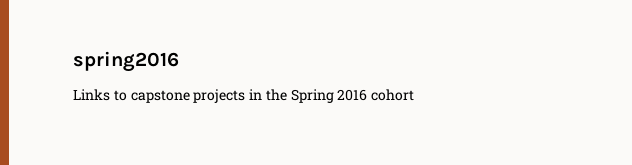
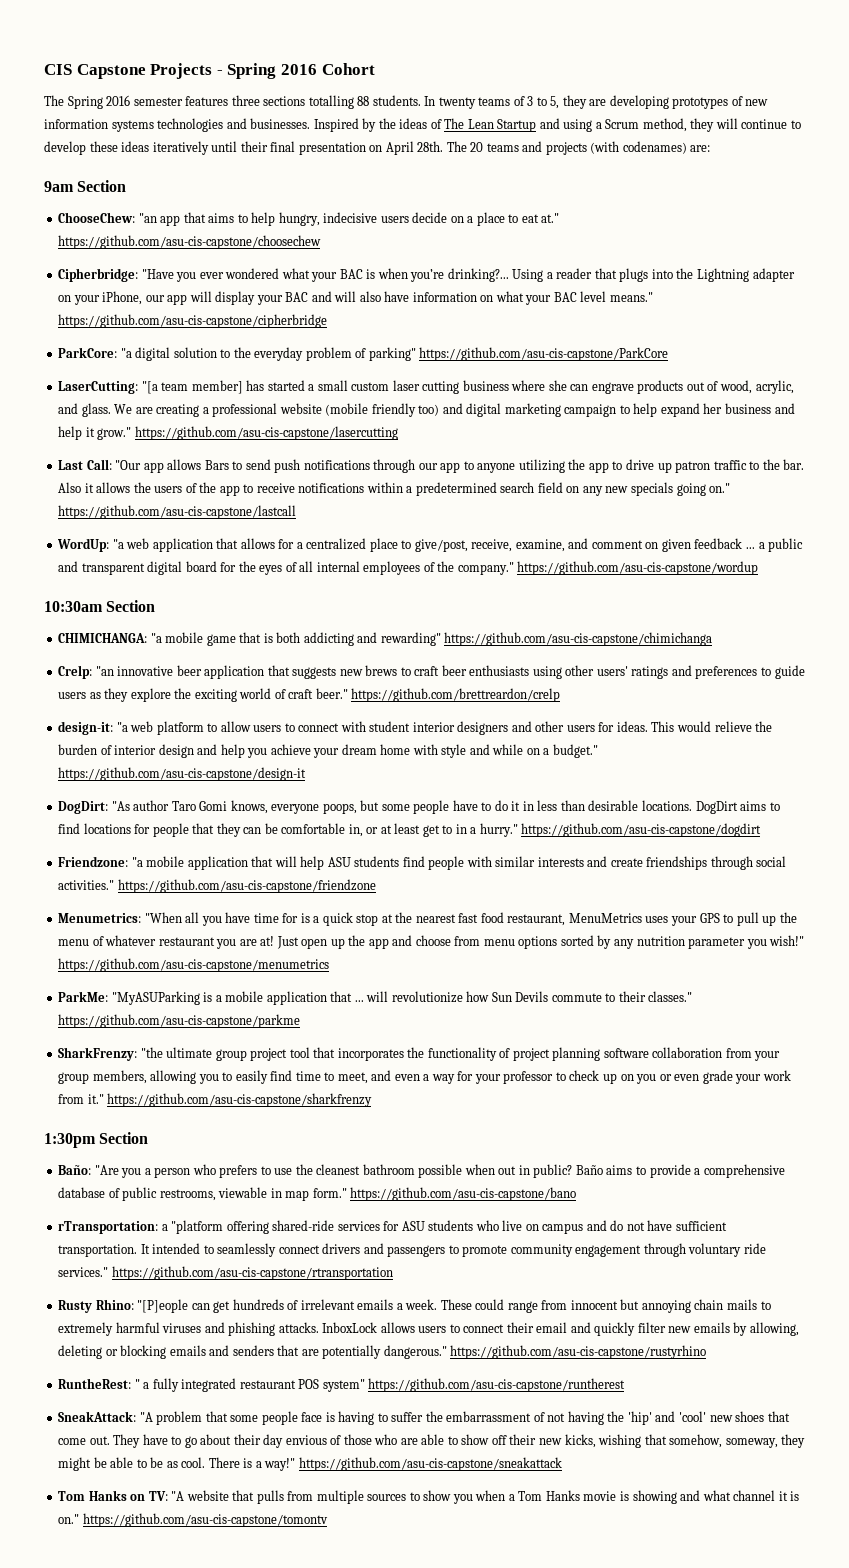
[73,51,179,72] [73,89,415,103] spring2016 // Links to capstone projects in the Spring 2016 cohort -> [44,63,375,79] [44,95,769,109] [44,118,801,132] [44,141,711,155] [44,180,127,192] [58,212,560,226] [58,235,322,249] [58,268,795,282] [58,291,653,305] [58,314,328,328] [58,347,669,361] [58,380,794,394] [58,403,795,417] [58,426,398,440] [58,459,805,473] [58,482,731,496] [58,505,297,519] [57,538,804,552] [58,561,759,575] [44,600,156,612] [58,632,713,646] [58,665,805,679] [58,688,561,702] [58,721,773,735] [58,744,598,758] [58,767,307,781] [58,800,780,814] [58,823,762,837] [58,856,787,870] [58,879,376,893] [58,912,797,926] [58,935,805,949] [58,958,330,972] [58,991,693,1005] [58,1014,301,1028] [58,1047,781,1061] [58,1070,791,1084] [58,1093,373,1107] [44,1132,149,1148] [58,1164,785,1178] [58,1187,577,1201] [58,1220,727,1234] [58,1243,766,1257] [58,1266,393,1280] [58,1299,771,1313] [58,1322,799,1336] [58,1345,707,1359] [58,1378,626,1392] [58,1411,790,1425] [58,1434,806,1448] [58,1457,562,1471] [58,1490,800,1504] [58,1513,328,1527] CIS Capstone Projects - Spring 2016 Cohort // The Spring 2016 semester features three sections totalling 88 students. In twenty teams of 3 to 5, they are developing prototypes of new information systems technologies and businesses. Inspired by the ideas of The Lean Startup and using a Scrum method, they will continue to develop these ideas iteratively until their final presentation on April 28th. The 20 teams and projects (with codenames) are: // 9am Section // ChooseChew: "an app that aims to help hungry, indecisive users decide on a place to eat at." https://github.com/asu-cis-capstone/choosechew // Cipherbridge: "Have you ever wondered what your BAC is when you’re drinking?... Using a reader that plugs into the Lightning adapter on your iPhone, our app will display your BAC and will also have information on what your BAC level means." https://github.com/asu-cis-capstone/cipherbridge // ParkCore: "a digital solution to the everyday problem of parking" https://github.com/asu-cis-capstone/ParkCore // LaserCutting: "[a team member] has started a small custom laser cutting business where she can engrave products out of wood, acrylic, and glass. We are creating a professional website (mobile friendly too) and digital marketing campaign to help expand her business and help it grow." https://github.com/asu-cis-capstone/lasercutting // Last Call: "Our app allows Bars to send push notifications through our app to anyone utilizing the app to drive up patron traffic to the bar. Also it allows the users of the app to receive notifications within a predetermined search field on any new specials going on." https://github.com/asu-cis-capstone/lastcall // WordUp: "a web application that allows for a centralized place to give/post, receive, examine, and comment on given feedback ... a public and transparent digital board for the eyes of all internal employees of the company." https://github.com/asu-cis-capstone/wordup // 10:30am Section // CHIMICHANGA: "a mobile game that is both addicting and rewarding" https://github.com/asu-cis-capstone/chimichanga // Crelp: "an innovative beer application that suggests new brews to craft beer enthusiasts using other users' ratings and preferences to guide users as they explore the exciting world of craft beer." https://github.com/brettreardon/crelp // design-it: "a web platform to allow users to connect with student interior designers and other users for ideas. This would relieve the burden of interior design and help you achieve your dream home with style and while on a budget." https://github.com/asu-cis-capstone/design-it // DogDirt: "As author Taro Gomi knows, everyone poops, but some people have to do it in less than desirable locations. DogDirt aims to find locations for people that they can be comfortable in, or at least get to in a hurry." https://github.com/asu-cis-capstone/dogdirt // Friendzone: "a mobile application that will help ASU students find people with similar interests and create friendships through social activities." https://github.com/asu-cis-capstone/friendzone // Menumetrics: "When all you have time for is a quick stop at the nearest fast food restaurant, MenuMetrics uses your GPS to pull up the menu of whatever restaurant you are at! Just open up the app and choose from menu options sorted by any nutrition parameter you wish!" https://github.com/asu-cis-capstone/menumetrics // ParkMe: "MyASUParking is a mobile application that ... will revolutionize how Sun Devils commute to their classes." https://github.com/asu-cis-capstone/parkme // SharkFrenzy: "the ultimate group project tool that incorporates the functionality of project planning software collaboration from your group members, allowing you to easily find time to meet, and even a way for your professor to check up on you or even grade your work from it." https://github.com/asu-cis-capstone/sharkfrenzy // 1:30pm Section // Baño: "Are you a person who prefers to use the cleanest bathroom possible when out in public? Baño aims to provide a comprehensive database of public restrooms, viewable in map form." https://github.com/asu-cis-capstone/bano // rTransportation: a "platform offering shared-ride services for ASU students who live on campus and do not have sufficient transportation. It intended to seamlessly connect drivers and passengers to promote community engagement through voluntary ride services." https://github.com/asu-cis-capstone/rtransportation // Rusty Rhino: "[P]eople can get hundreds of irrelevant emails a week. These could range from innocent but annoying chain mails to extremely harmful viruses and phishing attacks. InboxLock allows users to connect their email and quickly filter new emails by allowing, deleting or blocking emails and senders that are potentially dangerous." https://github.com/asu-cis-capstone/rustyrhino // RuntheRest: " a fully integrated restaurant POS system" https://github.com/asu-cis-capstone/runtherest // SneakAttack: "A problem that some people face is having to suffer the embarrassment of not having the 'hip' and 'cool' new shoes that come out. They have to go about their day envious of those who are able to show off their new kicks, wishing that somehow, someway, they might be able to be as cool. There is a way!" https://github.com/asu-cis-capstone/sneakattack // Tom Hanks on TV: "A website that pulls from multiple sources to show you when a Tom Hanks movie is showing and what channel it is on." https://github.com/asu-cis-capstone/tomontv

